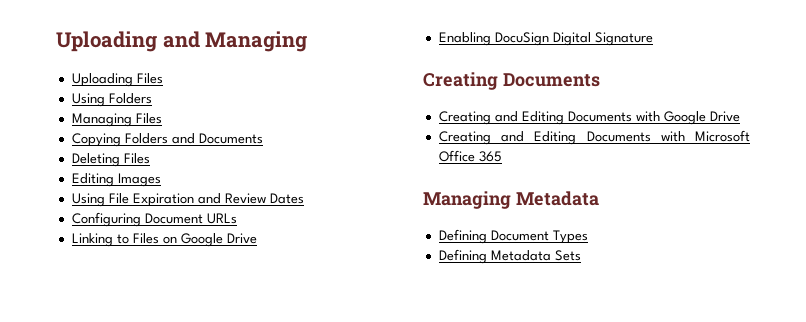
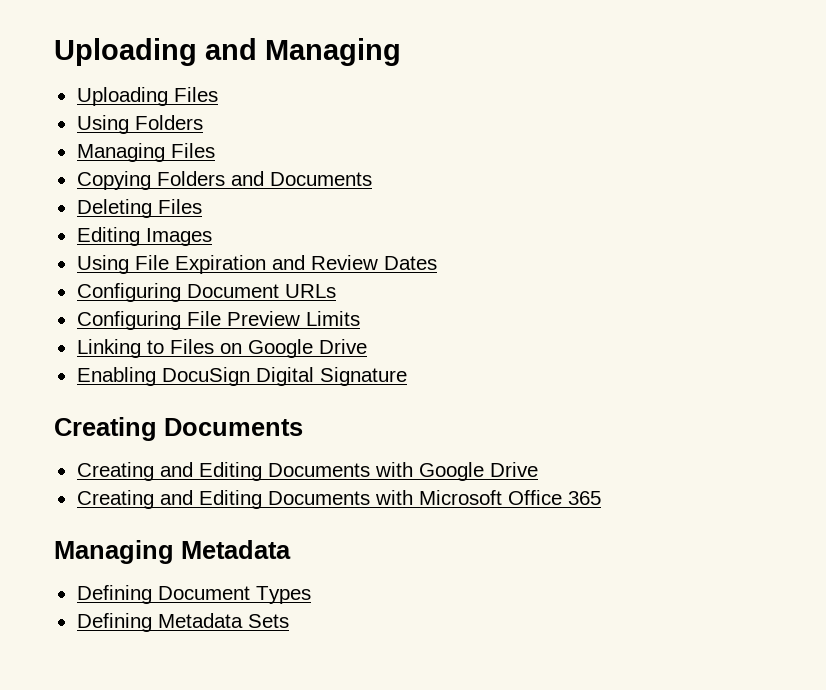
(237, 218) none -> [76,311,360,330] // Configuring File Preview Limits

